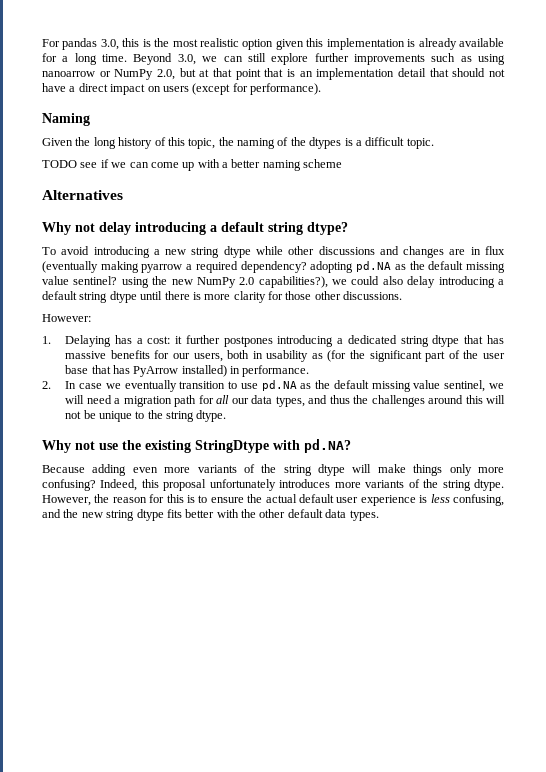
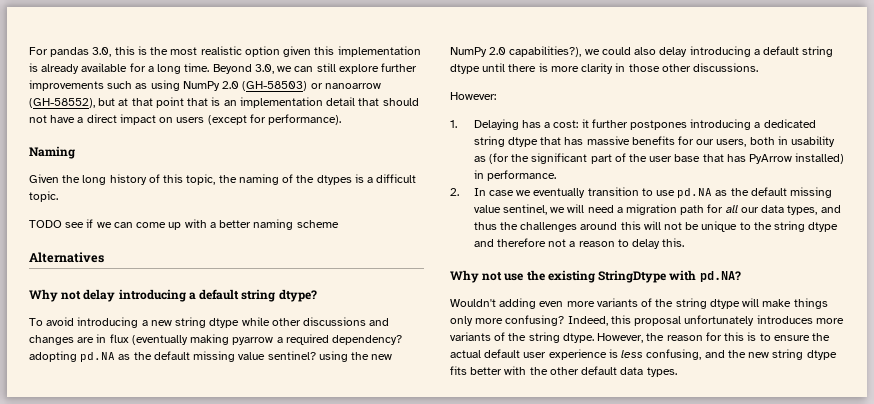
[42,69,175,80] nanoarrow or NumPy 2.0, -> [182,81,381,91] [29,98,95,108] NumPy 2.0 (GH-58503) or nanoarrow (GH-58552),
[268,291,283,300] for -> [615,63,626,72] in
[196,410,227,422] dtype. -> [808,222,839,232] [473,238,685,249] dtype and therefore not a reason to delay this.
[42,465,85,473] Because -> [450,299,496,307] Wouldn't

